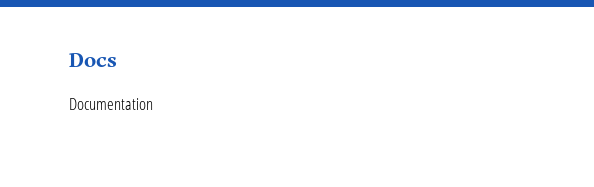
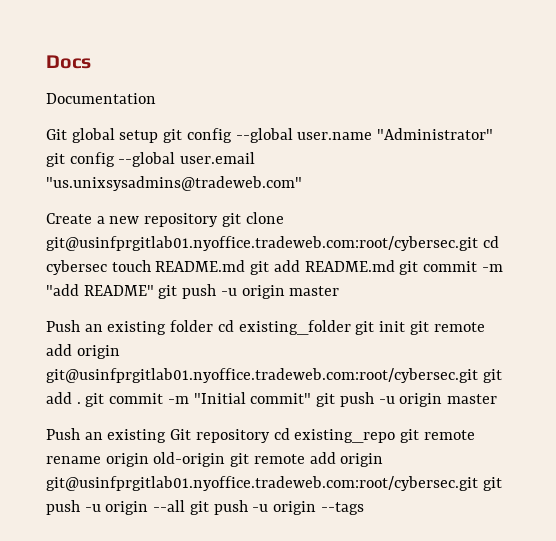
(153, 104) none -> [46,128,494,143] [46,152,256,167] [46,176,302,191] [46,212,284,227] [46,236,499,251] [46,260,503,275] [46,284,340,299] [46,320,485,335] [46,344,120,359] [46,368,502,383] [46,392,497,407] [46,428,475,443] [46,452,384,467] [46,476,502,491] [46,500,364,515] // Git global setup git config --global user.name "Administrator" git config --global user.email "us.unixsysadmins@tradeweb.com" // Create a new repository git clone git@usinfprgitlab01.nyoffice.tradeweb.com:root/cybersec.git cd cybersec touch README.md git add README.md git commit -m "add README" git push -u origin master // Push an existing folder cd existing_folder git init git remote add origin git@usinfprgitlab01.nyoffice.tradeweb.com:root/cybersec.git git add . git commit -m "Initial commit" git push -u origin master // Push an existing Git repository cd existing_repo git remote rename origin old-origin git remote add origin git@usinfprgitlab01.nyoffice.tradeweb.com:root/cybersec.git git push -u origin --all git push -u origin --tags

